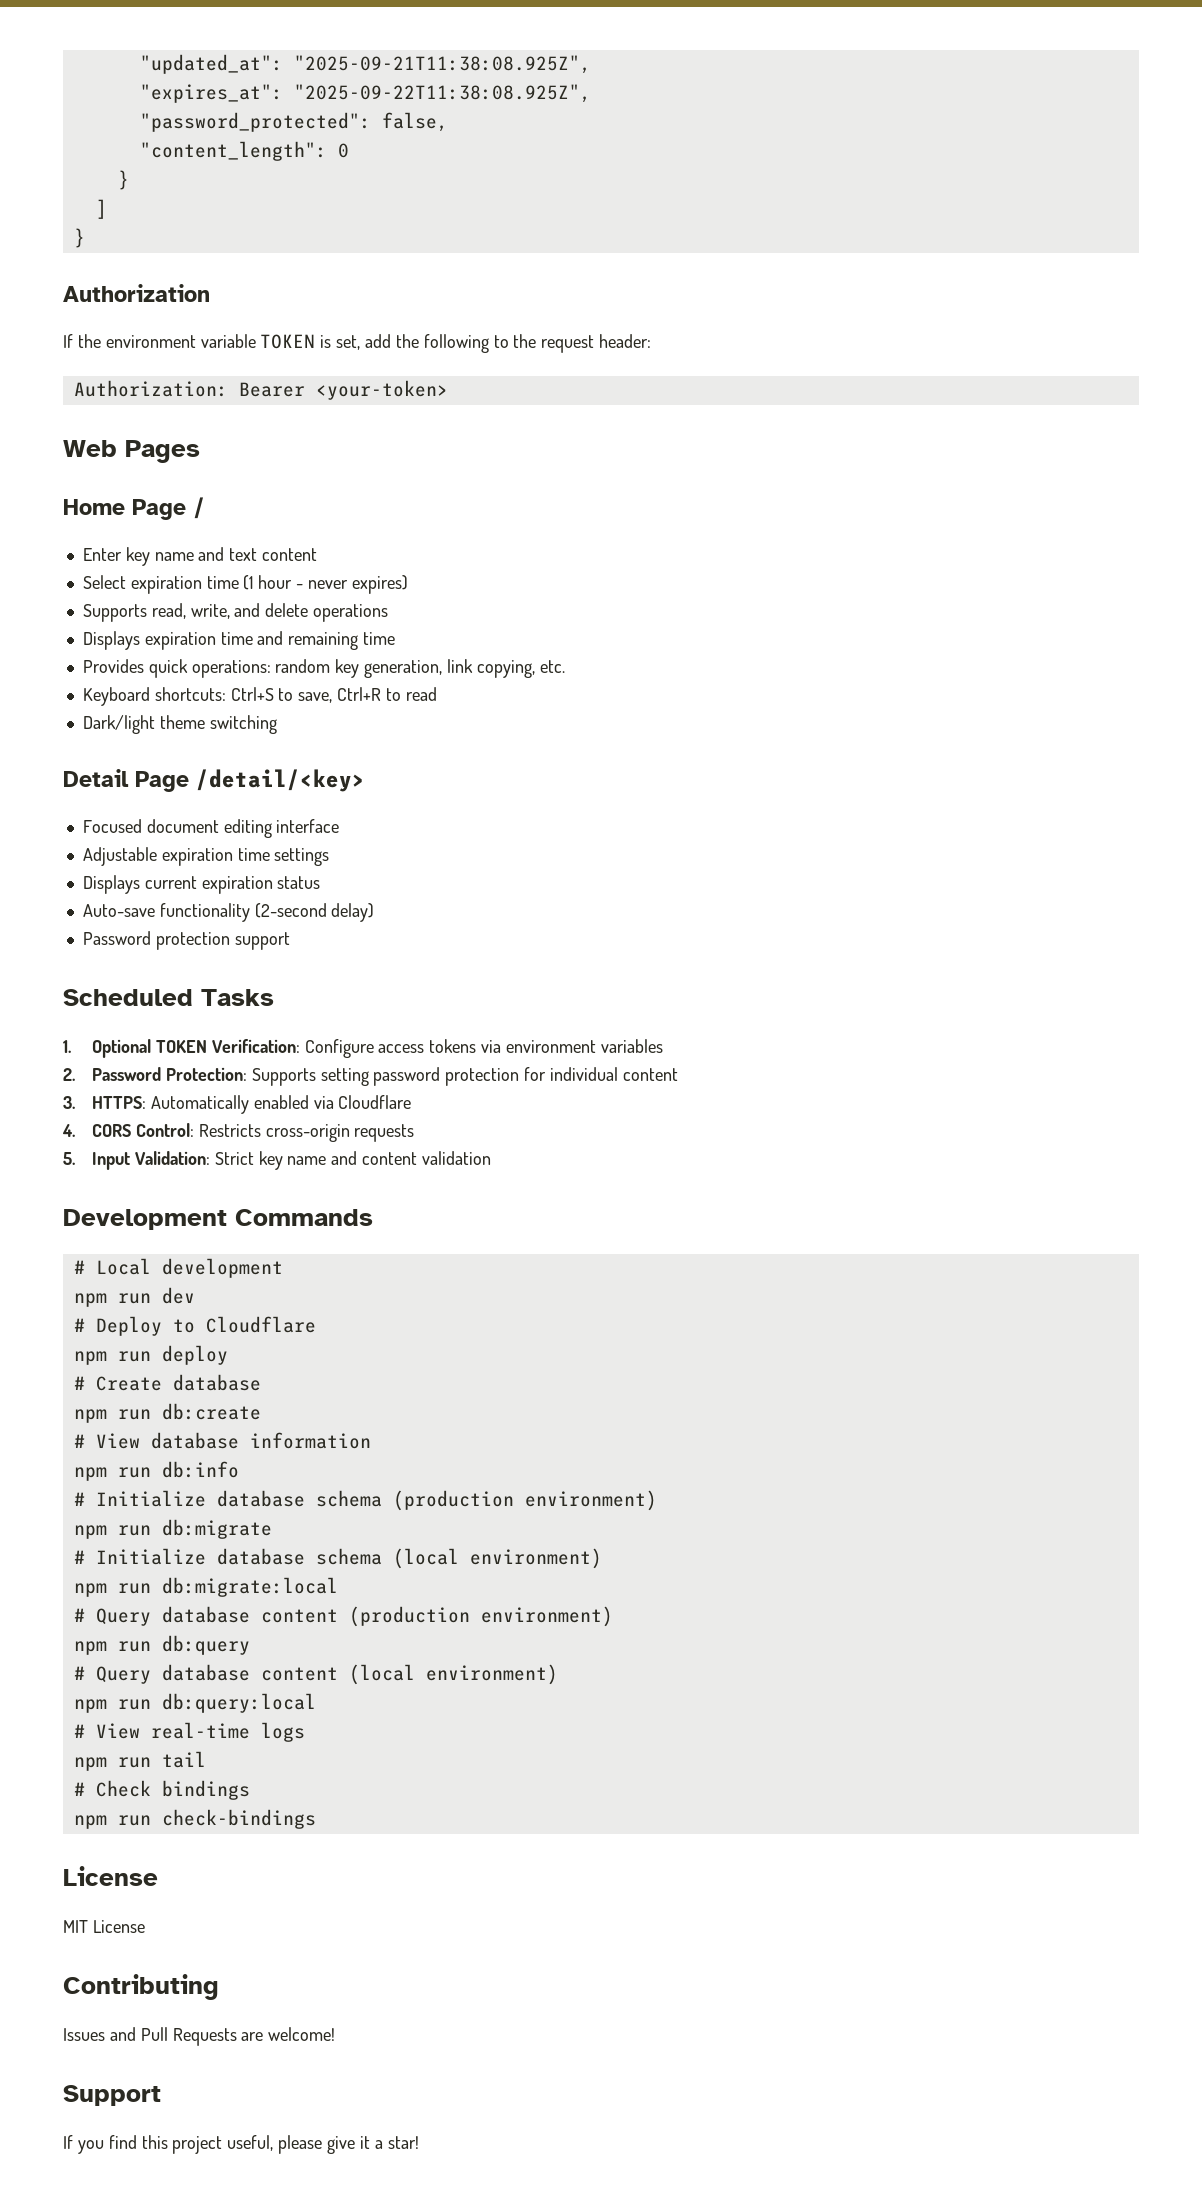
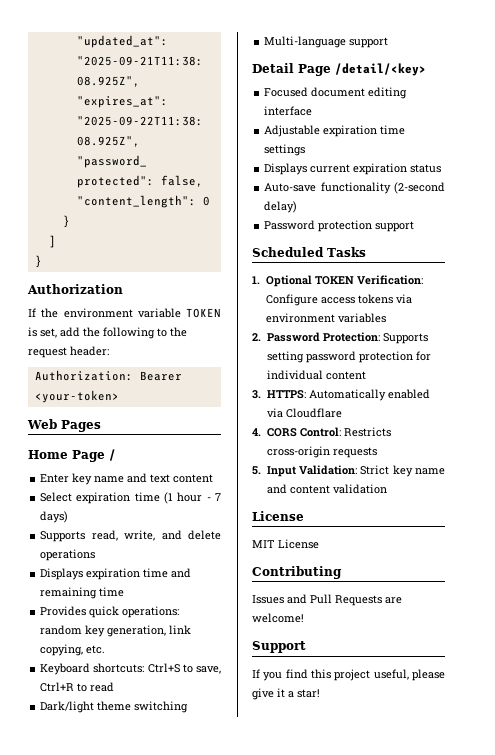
[307,575,408,594] never expires) -> [215,493,221,501] [40,511,69,523] 7 days)
(277, 724) none -> [264,36,389,48] // Multi-language support
[63,1209,373,1230] [73,1258,283,1278] [73,1287,195,1307] [73,1316,316,1336] [73,1345,228,1365] [73,1374,261,1391] [73,1403,261,1423] [73,1432,371,1449] [73,1461,239,1481] [73,1490,657,1511] [73,1519,272,1539] [73,1548,602,1569] [73,1577,338,1597] [73,1606,613,1627] [73,1635,250,1655] [73,1664,558,1685] [73,1693,316,1713] [73,1722,305,1742] [73,1751,206,1771] [73,1780,250,1800] [73,1809,316,1829] // Development Commands // # Local development // npm run dev // # Deploy to Cloudflare // npm run deploy // # Create database // npm run db:create // # View database information // npm run db:info // # Initialize database schema (production environment) // npm run db:migrate // # Initialize database schema (local environment) // npm run db:migrate:local // # Query database content (production environment) // npm run db:query // # Query database content (local environment) // npm run db:query:local // # View real-time logs // npm run tail // # Check bindings // npm run check-bindings -> (387, 489) none

